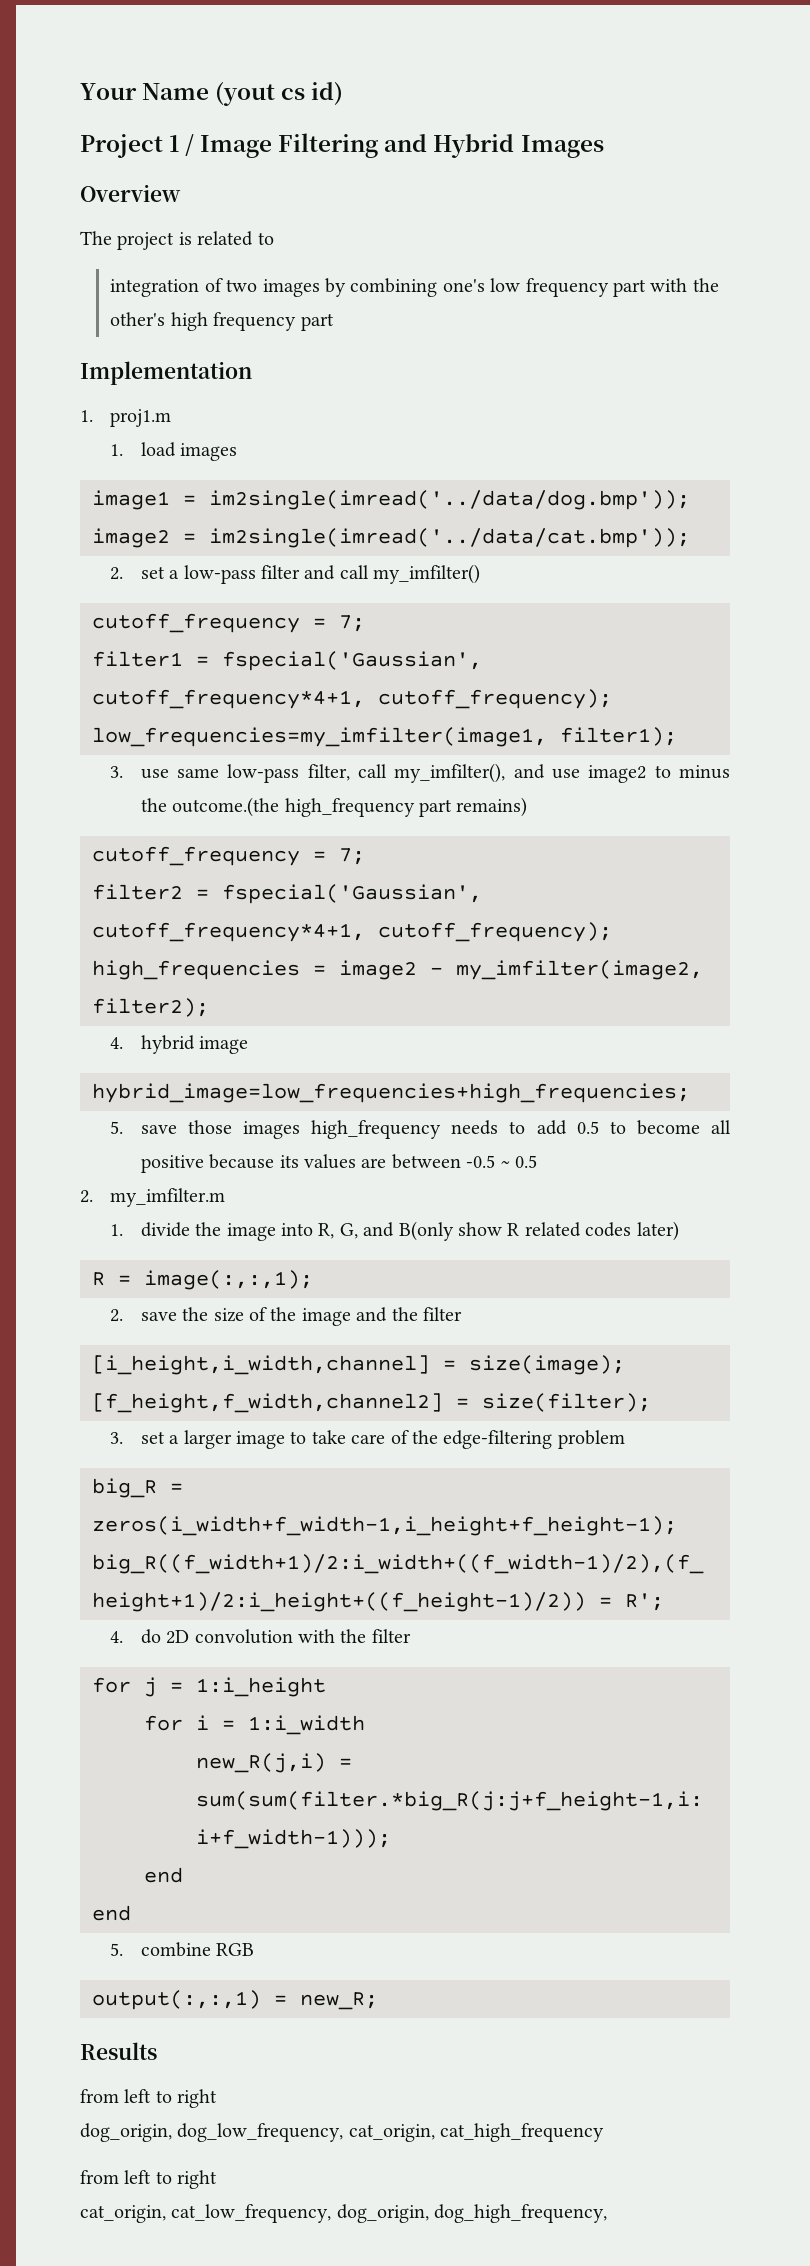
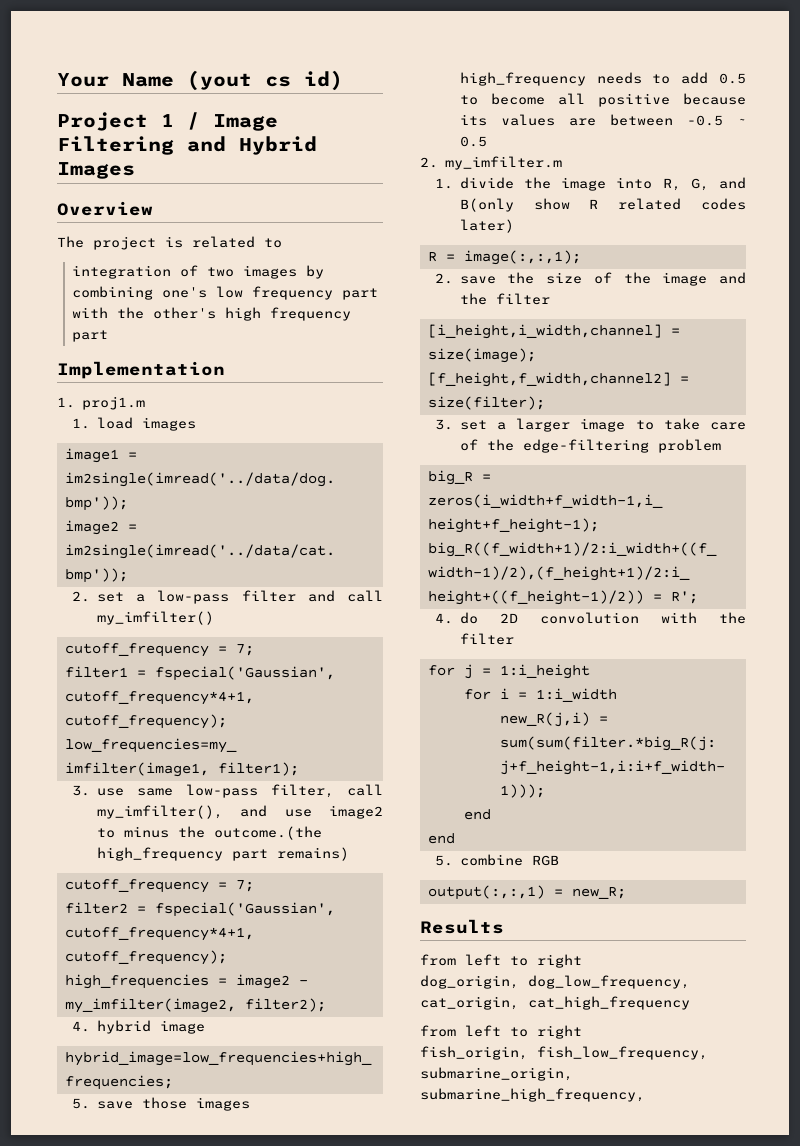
[80,2204,608,2223] cat_origin, cat_low_frequency, dog_origin, dog_high_frequency, -> [420,1046,708,1060] [420,1067,573,1081] [420,1088,645,1102] fish_origin, fish_low_frequency, submarine_origin, submarine_high_frequency,

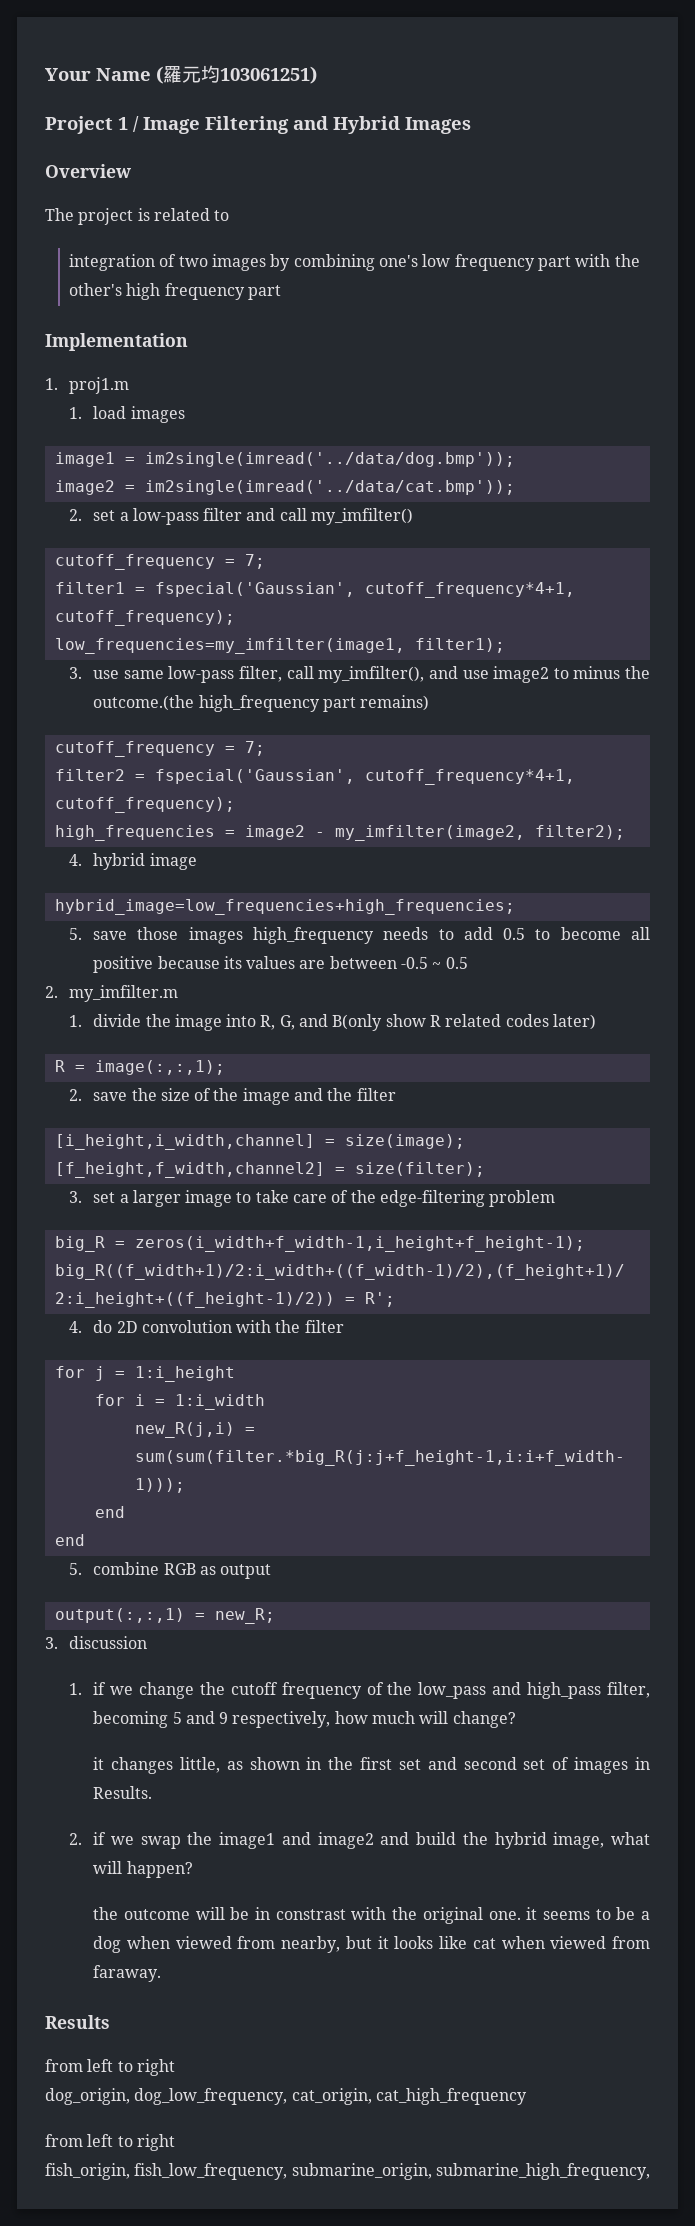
[187,70,343,91] (yout cs id) -> [156,65,317,84] (羅元均103061251)
(559, 860) none -> [199,1564,272,1579] as output
(626, 893) none -> [45,1636,148,1649] [69,1682,651,1699] [93,1711,516,1728] [93,1757,650,1774] [93,1786,153,1799] [69,1832,650,1849] [93,1861,193,1878] [93,1907,651,1924] [93,1936,650,1953] [93,1965,162,1982] // 3. discussion // 1. if we change the cutoff frequency of the low_pass and high_pass filter, becoming 5 and 9 respectively, how much will change? // it changes little, as shown in the first set and second set of images in Results. // 2. if we swap the image1 and image2 and build the hybrid image, what will happen? // the outcome will be in constrast with the original one. it seems to be a dog when viewed from nearby, but it looks like cat when viewed from faraway.

